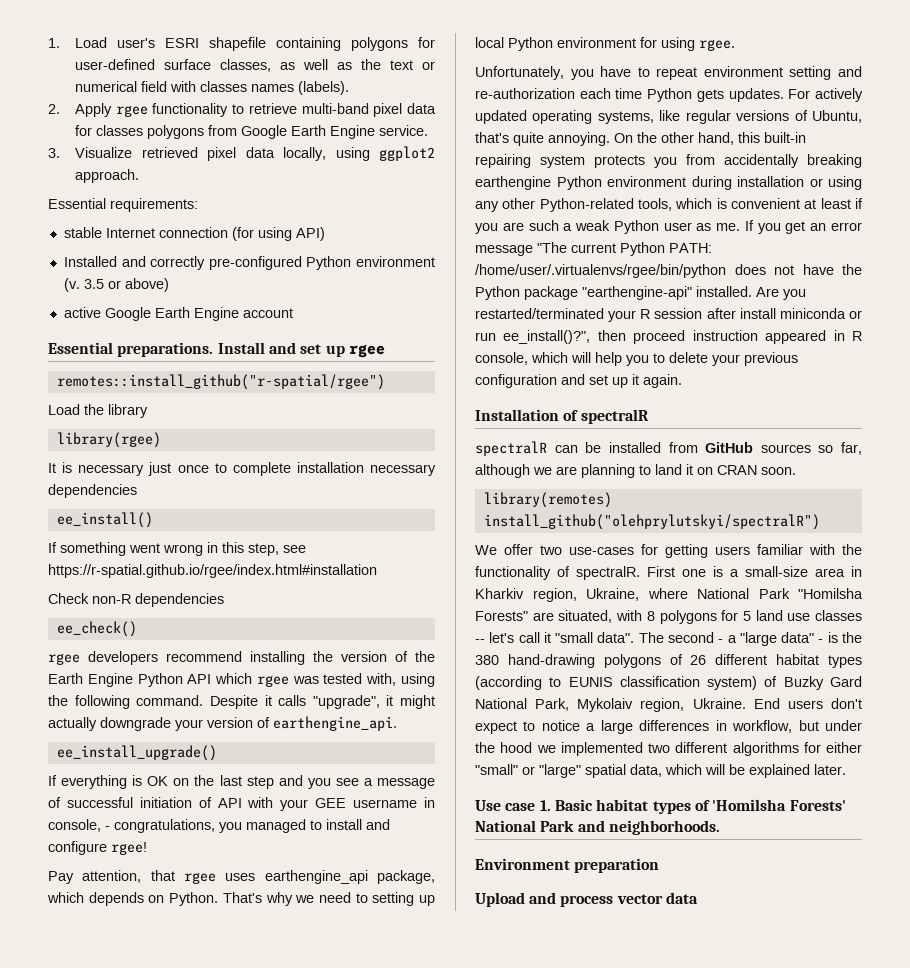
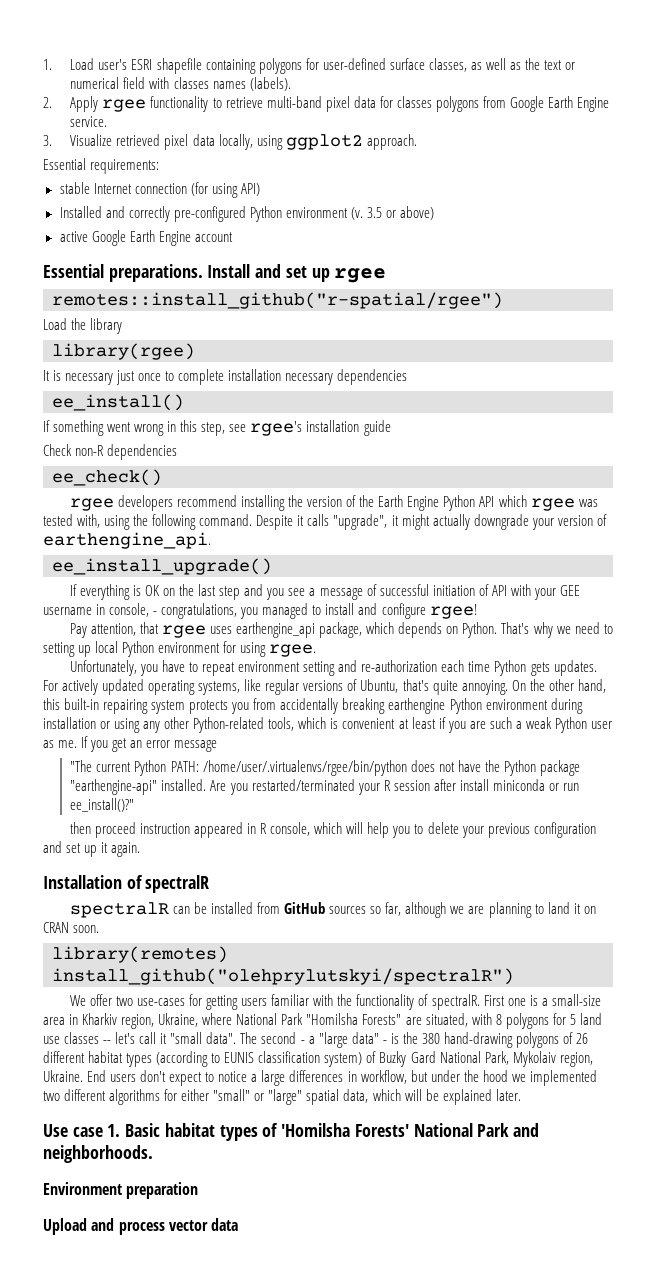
[48,564,377,578] https://r-spatial.github.io/rgee/index.html#installation -> [250,420,391,436] rgee's installation guide
(533, 250) none -> (218, 746) //
[503,330,591,344] ee_install()?", -> [70,798,135,812] ee_install()?" //

